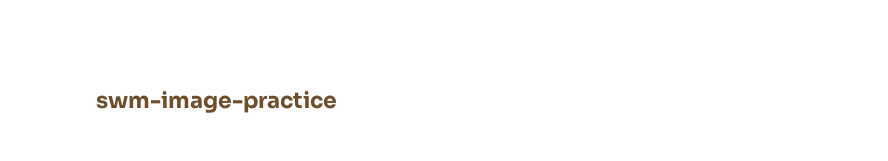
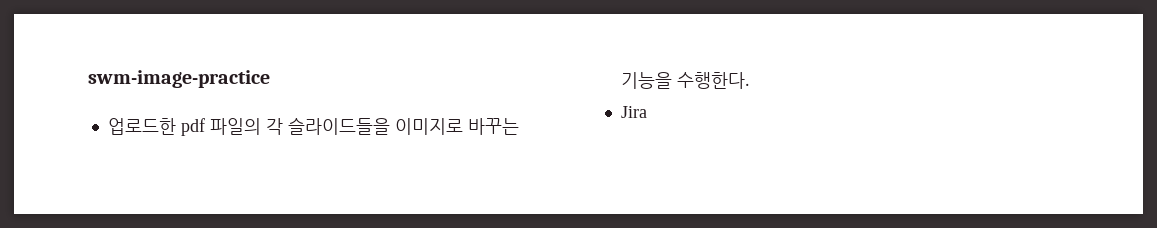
(337, 102) none -> [107,117,519,136] [620,72,750,89] [620,106,647,118] // 업로드한 pdf 파일의 각 슬라이드들을 이미지로 바꾸는 기능을 수행한다. // Jira

